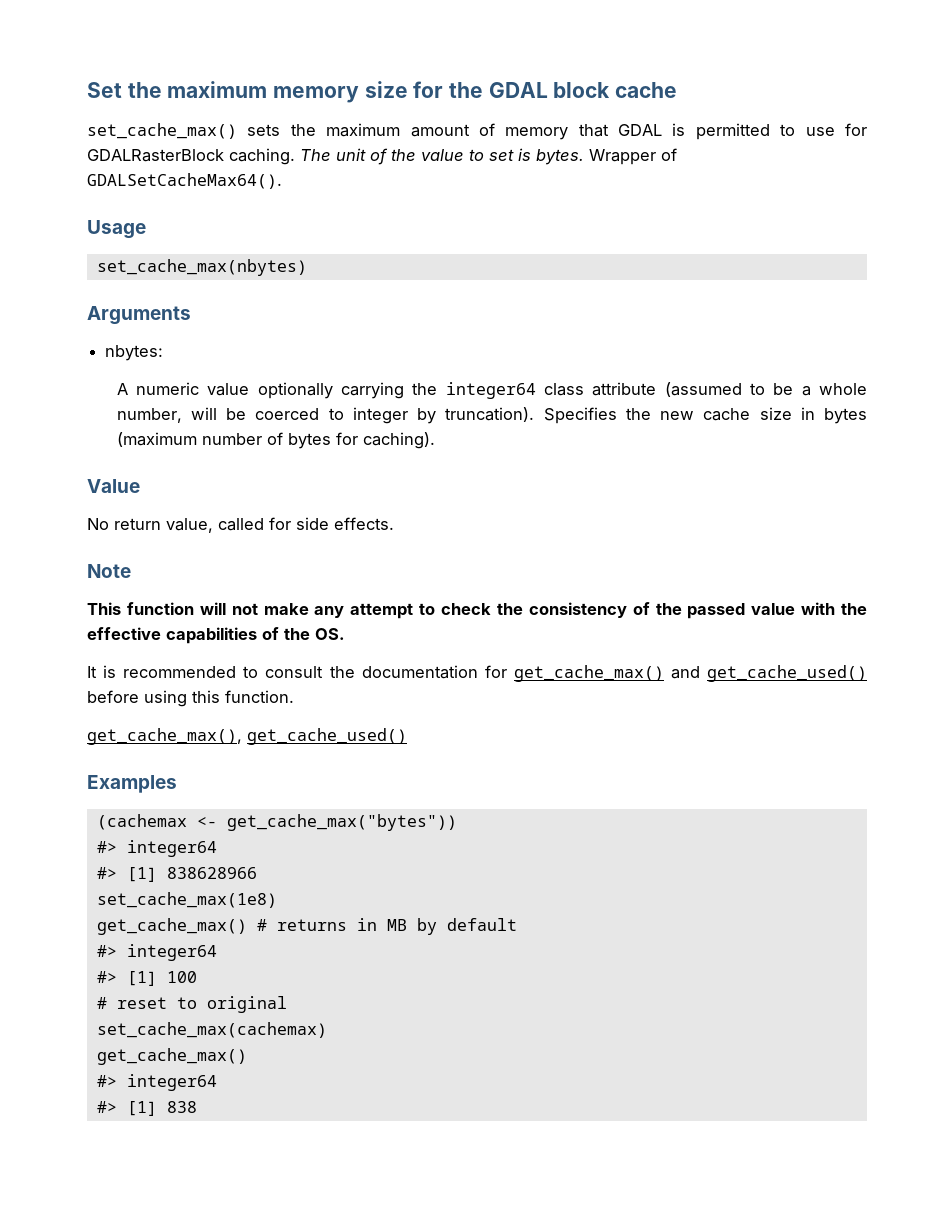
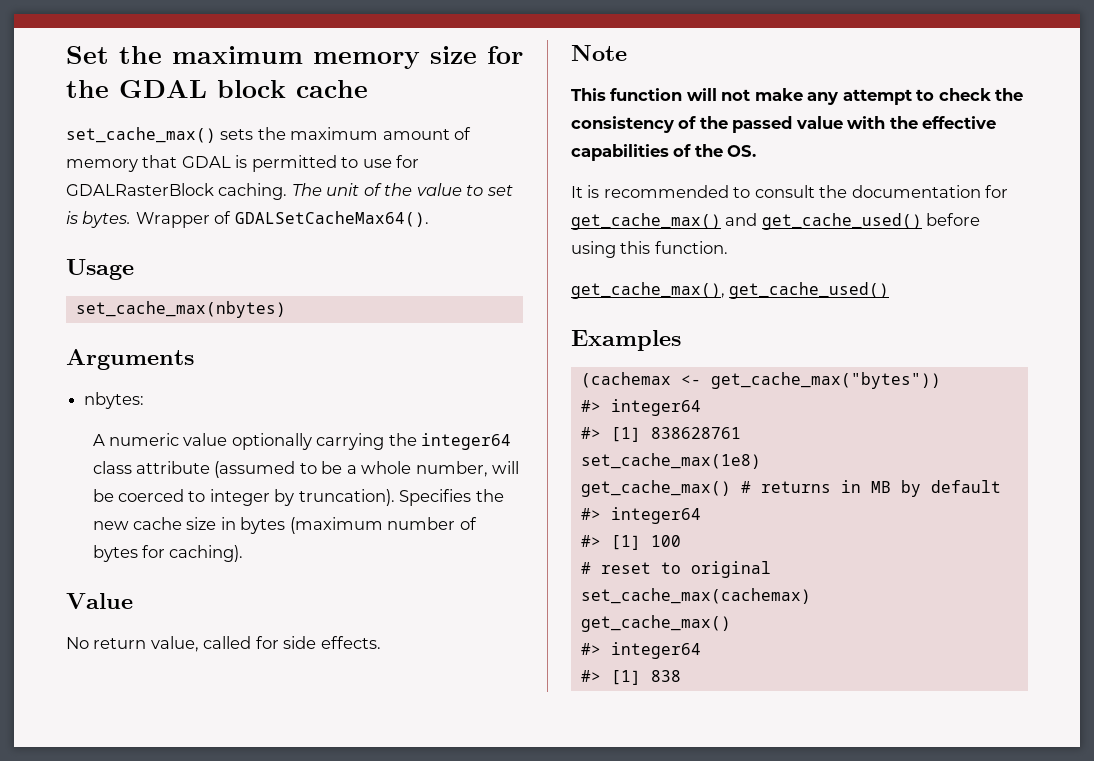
[166,867,257,879] 838628966 -> [650,427,741,439] 838628761

